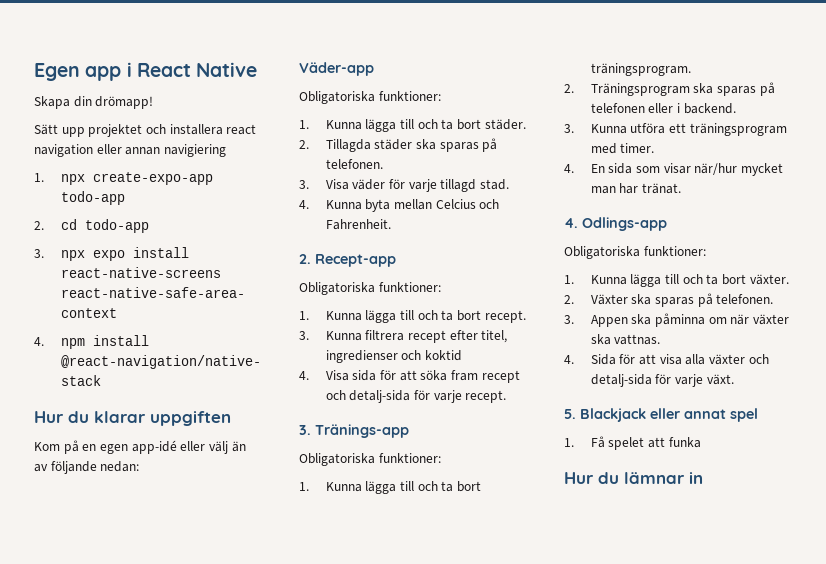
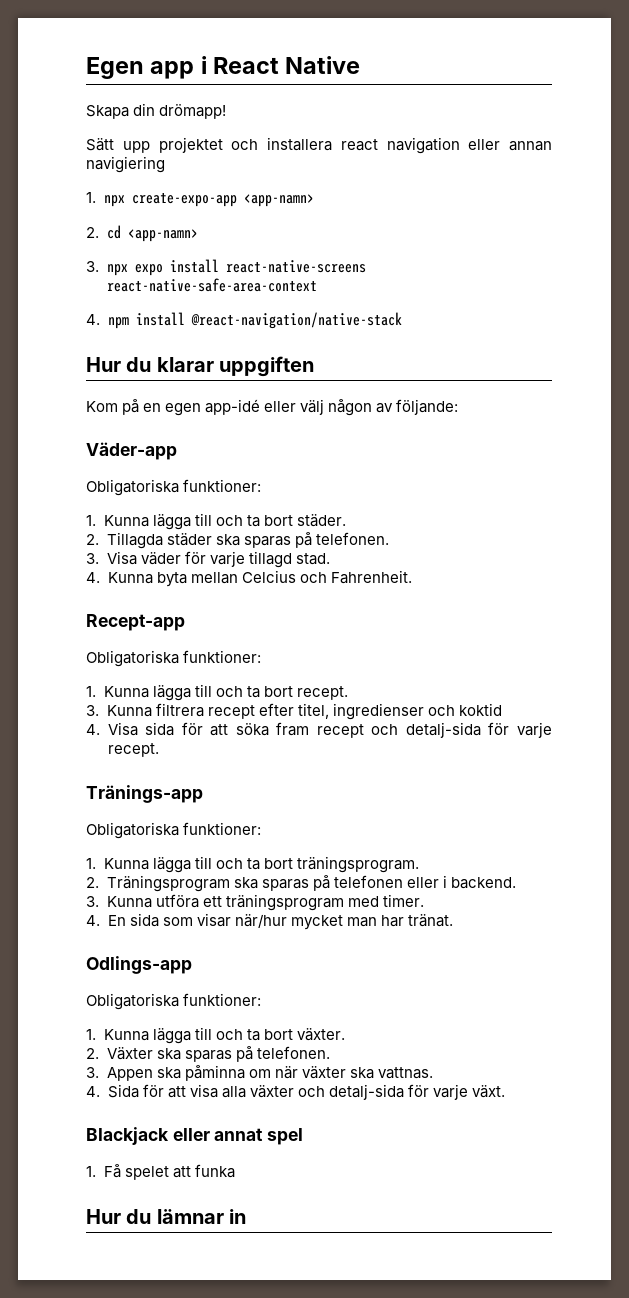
[60,191,125,205] todo-app -> [243,194,314,207] <app-namn>
[84,219,149,233] todo-app -> [127,229,198,242] <app-namn>
[231,441,246,452] [34,461,140,474] än av följande nedan: -> [328,399,459,416] någon av följande:
[299,254,311,264] 2. -> (412, 577) none
[299,425,311,435] 3. -> (159, 750) none
[564,218,578,228] 4. -> (453, 920) none
[564,409,576,419] 5. -> (506, 1091) none

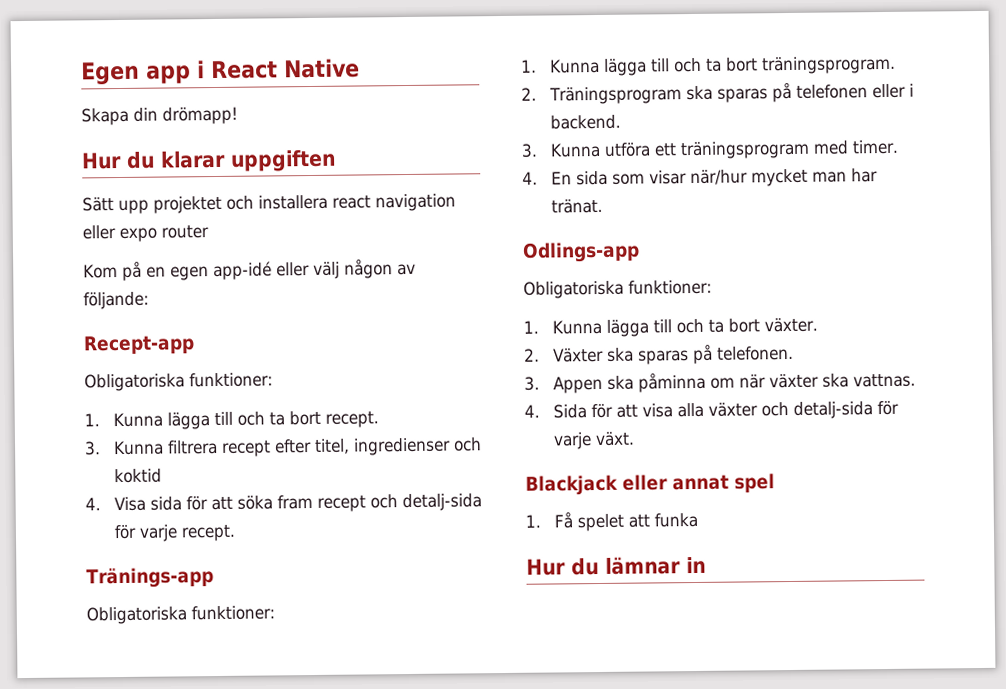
(227, 111) none -> [81,149,336,172] // Hur du klarar uppgiften
[509,141,552,151] [86,156,165,173] [86,192,314,207] [86,225,198,242] [86,259,366,276] [106,278,317,292] [86,312,402,329] [86,356,315,377] annan navigiering // 1. npx create-expo-app <app-namn> // 2. cd <app-namn> // 3. npx expo install react-native-screens react-native-safe-area-context // 4. npm install @react-navigation/native-stack // Hur du klarar uppgiften -> [119,225,209,243] expo router
[86,442,177,460] [86,479,262,496] [86,513,346,530] [86,532,389,549] [86,551,330,568] [86,570,412,587] // Väder-app // Obligatoriska funktioner: // 1. Kunna lägga till och ta bort städer. // 2. Tillagda städer ska sparas på telefonen. // 3. Visa väder för varje tillagd stad. // 4. Kunna byta mellan Celcius och Fahrenheit. -> (149, 300) none

